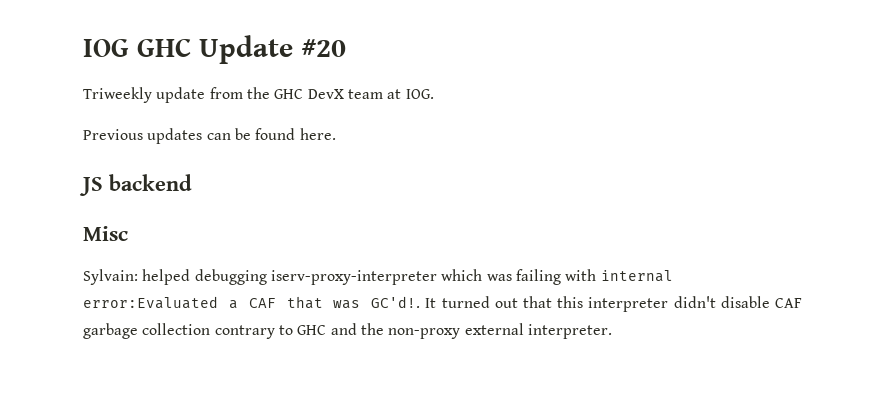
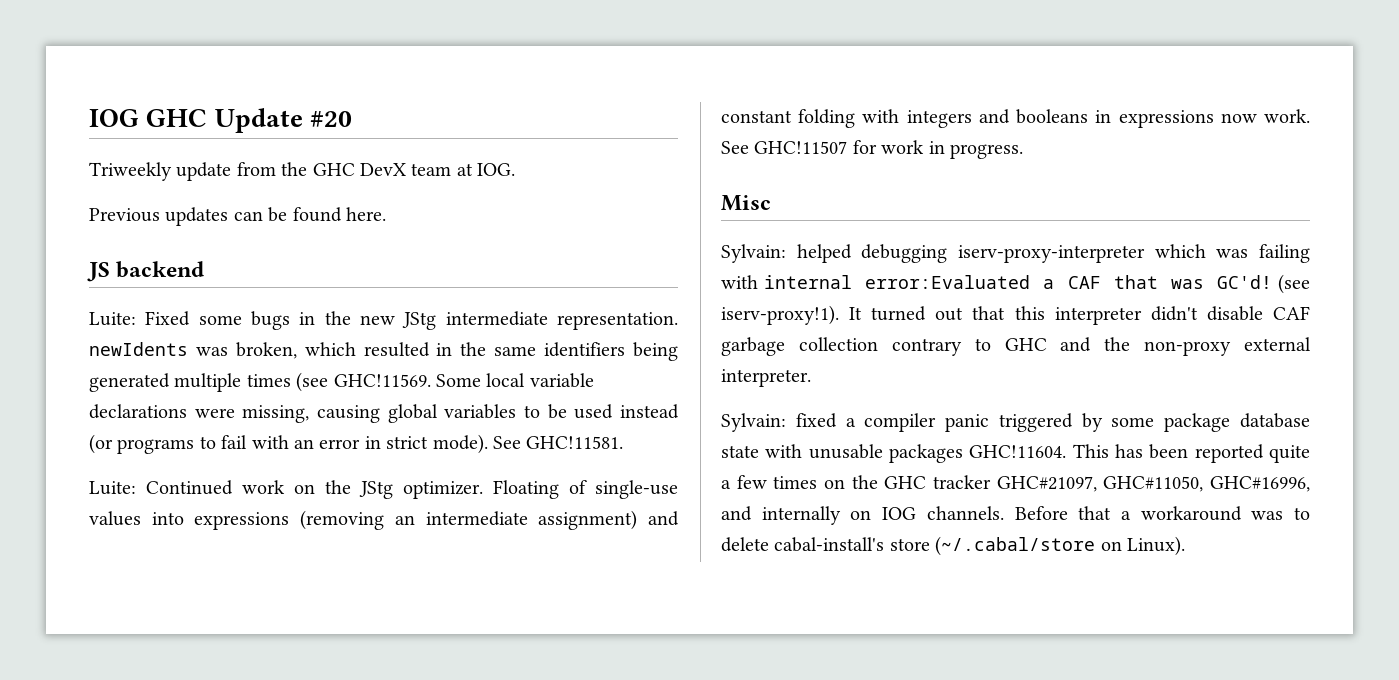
(192, 182) none -> [89,311,678,330] [89,342,679,361] [89,372,594,392] [89,404,680,423] [89,434,624,454] [89,480,678,499] [89,510,679,530] [721,109,1310,128] [721,140,1023,159] // Luite: Fixed some bugs in the new JStg intermediate representation. newIdents was broken, which resulted in the same identifiers being generated multiple times (see GHC!11569. Some local variable declarations were missing, causing global variables to be used instead (or programs to fail with an error in strict mode). See GHC!11581. // Luite: Continued work on the JStg optimizer. Floating of single-use values into expressions (removing an intermediate assignment) and constant folding with integers and booleans in expressions now work. See GHC!11507 for work in progress.
[371,296,421,308] GC'd!. -> [1216,274,1310,294] [721,305,839,325] GC'd! (see iserv-proxy!1).
(612, 331) none -> [721,413,1310,432] [721,444,1310,463] [721,475,1310,492] [721,506,1310,525] [721,536,1185,556] // Sylvain: fixed a compiler panic triggered by some package database state with unusable packages GHC!11604. This has been reported quite a few times on the GHC tracker GHC#21097, GHC#11050, GHC#16996, and internally on IOG channels. Before that a workaround was to delete cabal-install's store (~/.cabal/store on Linux).

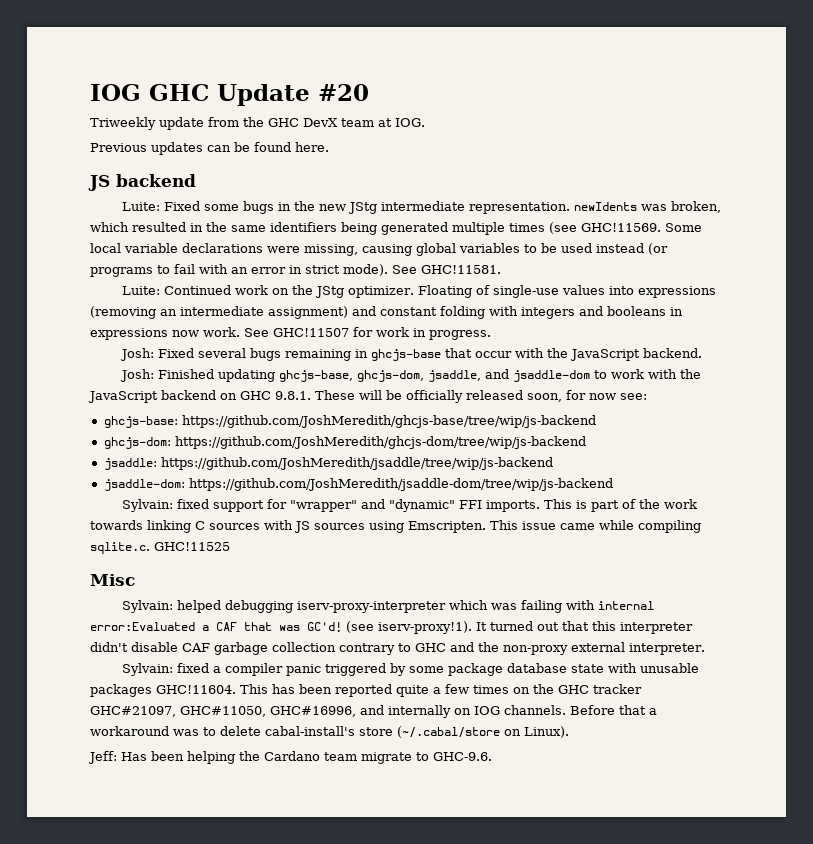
(1023, 151) none -> [120,348,703,361] [120,369,702,382] [88,390,647,403] [103,415,596,428] [103,436,586,449] [103,457,553,470] [103,478,613,491] [122,499,698,512] [90,520,701,533] [90,542,230,554] // Josh: Fixed several bugs remaining in ghcjs-base that occur with the JavaScript backend. // Josh: Finished updating ghcjs-base, ghcjs-dom, jsaddle, and jsaddle-dom to work with the JavaScript backend on GHC 9.8.1. These will be officially released soon, for now see: // ghcjs-base: https://github.com/JoshMeredith/ghcjs-base/tree/wip/js-backend // ghcjs-dom: https://github.com/JoshMeredith/ghcjs-dom/tree/wip/js-backend // jsaddle: https://github.com/JoshMeredith/jsaddle/tree/wip/js-backend // jsaddle-dom: https://github.com/JoshMeredith/jsaddle-dom/tree/wip/js-backend // Sylvain: fixed support for "wrapper" and "dynamic" FFI imports. This is part of the work towards linking C sources with JS sources using Emscripten. This issue came while compiling sqlite.c. GHC!11525
(1185, 546) none -> [88,751,492,764] // Jeff: Has been helping the Cardano team migrate to GHC-9.6.

